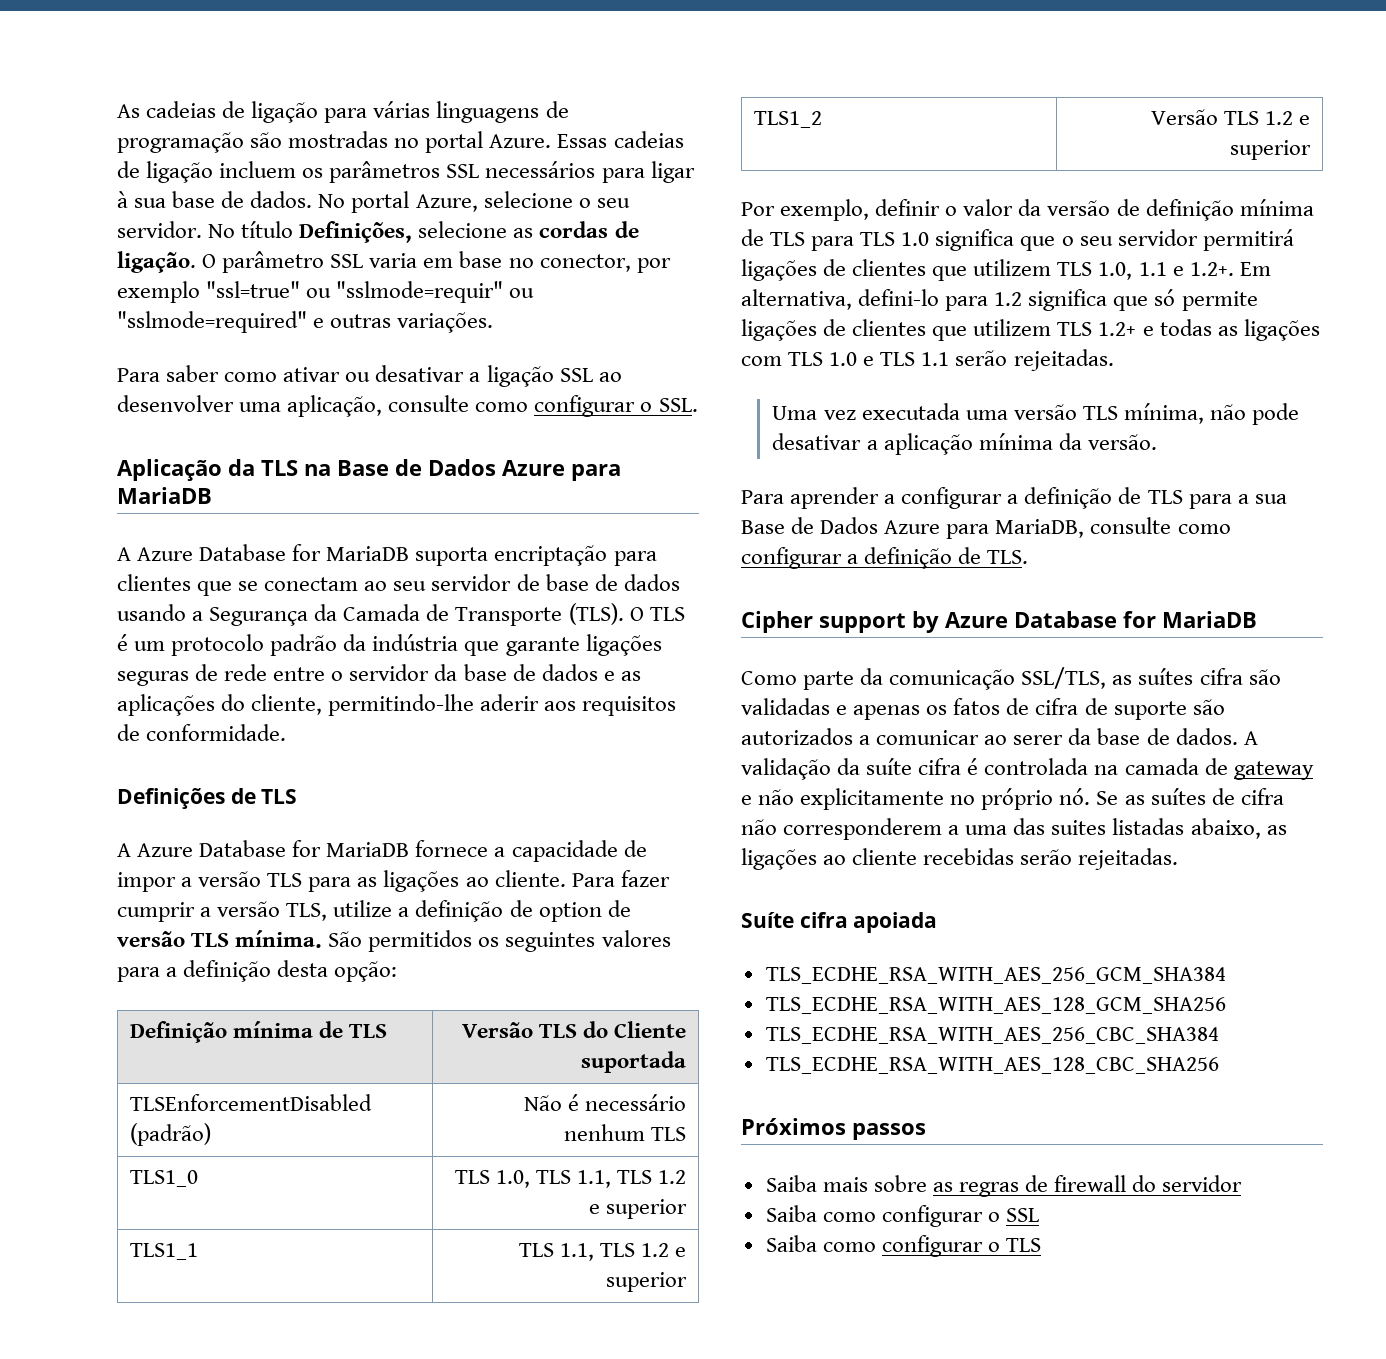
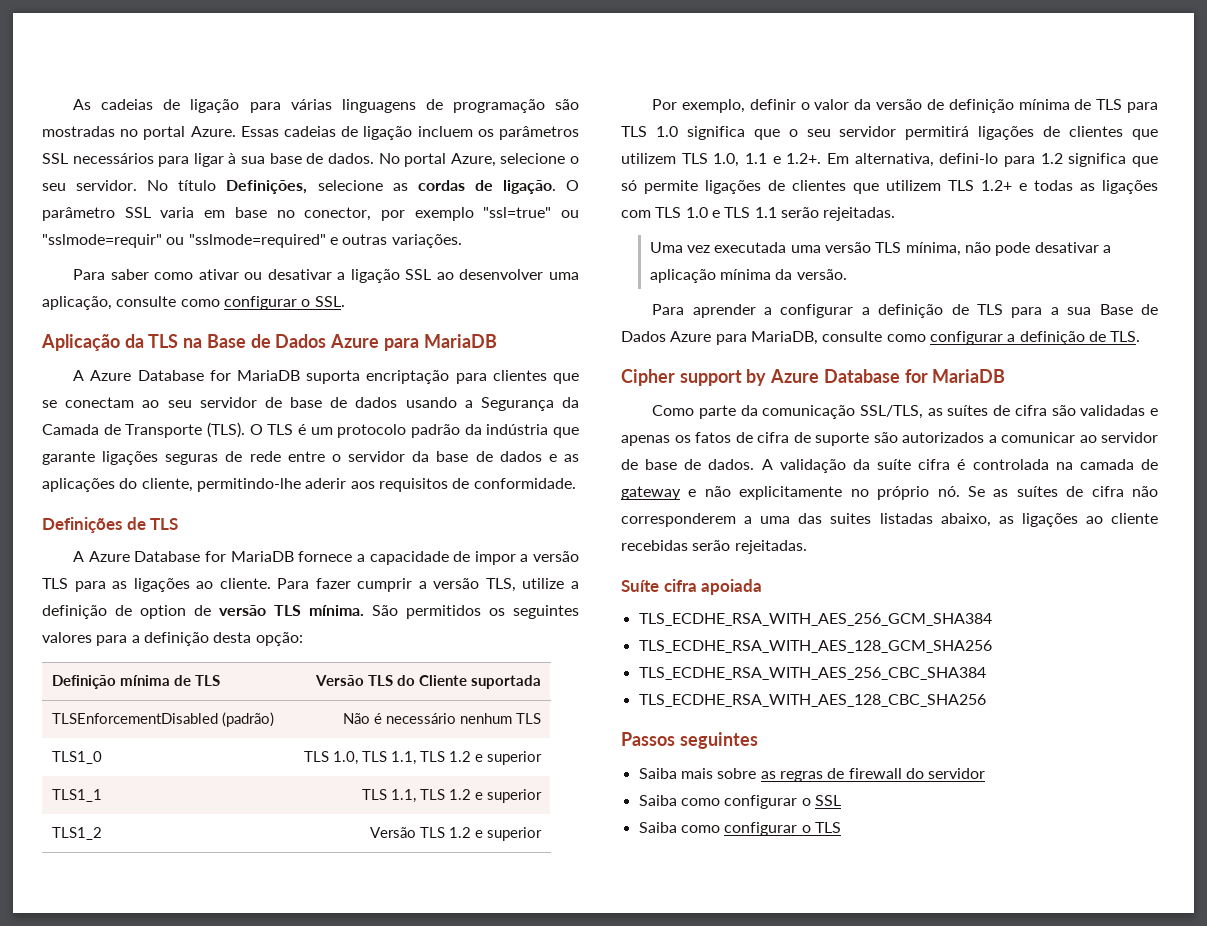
(1194, 676) none -> [993,405,1011,416] de
[1013,728,1092,745] serer da -> [1101,432,1158,443] [621,459,638,470] servidor de
[741,1118,926,1140] Próximos passos -> [621,732,758,749] Passos seguintes

